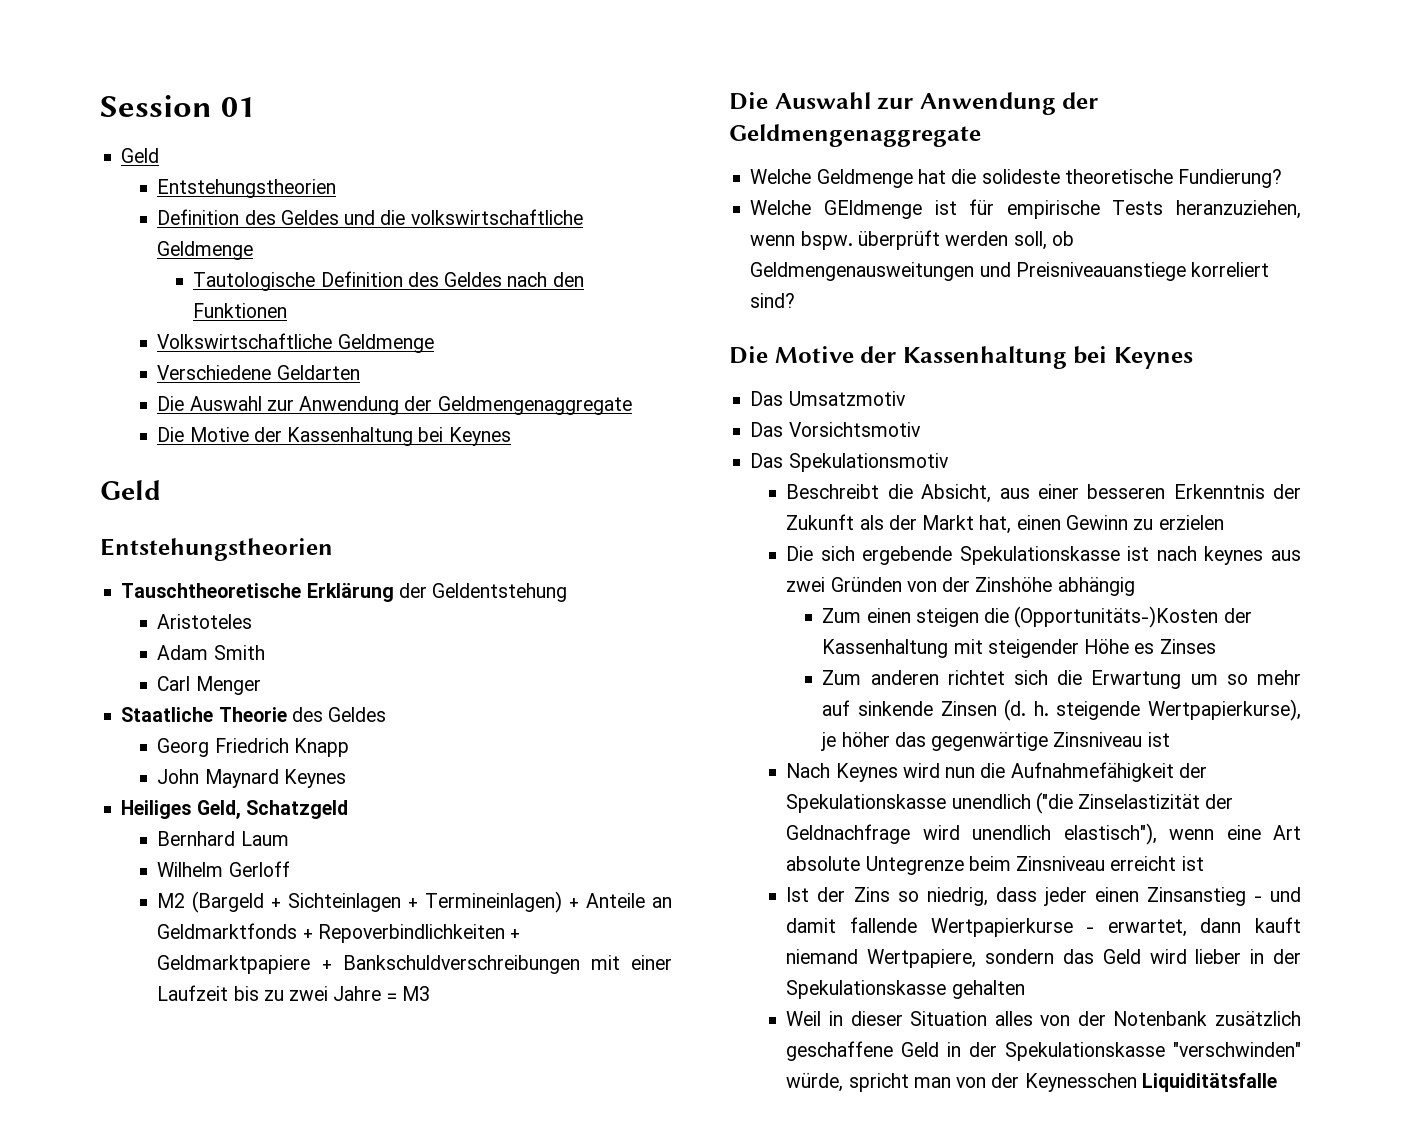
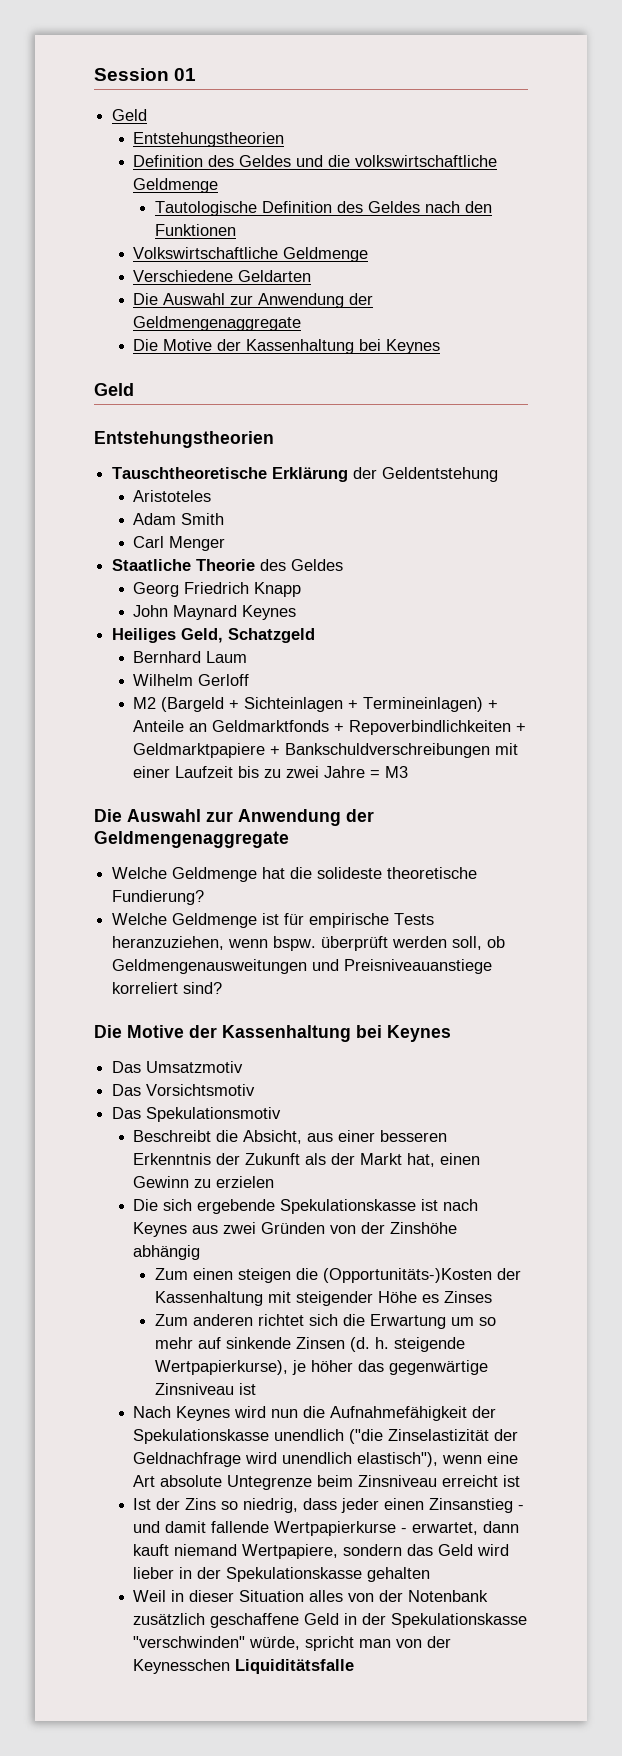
[824,200,923,219] GEldmenge -> [172,913,258,928] Geldmenge
[1204,546,1264,565] keynes -> [133,1222,188,1237] Keynes

